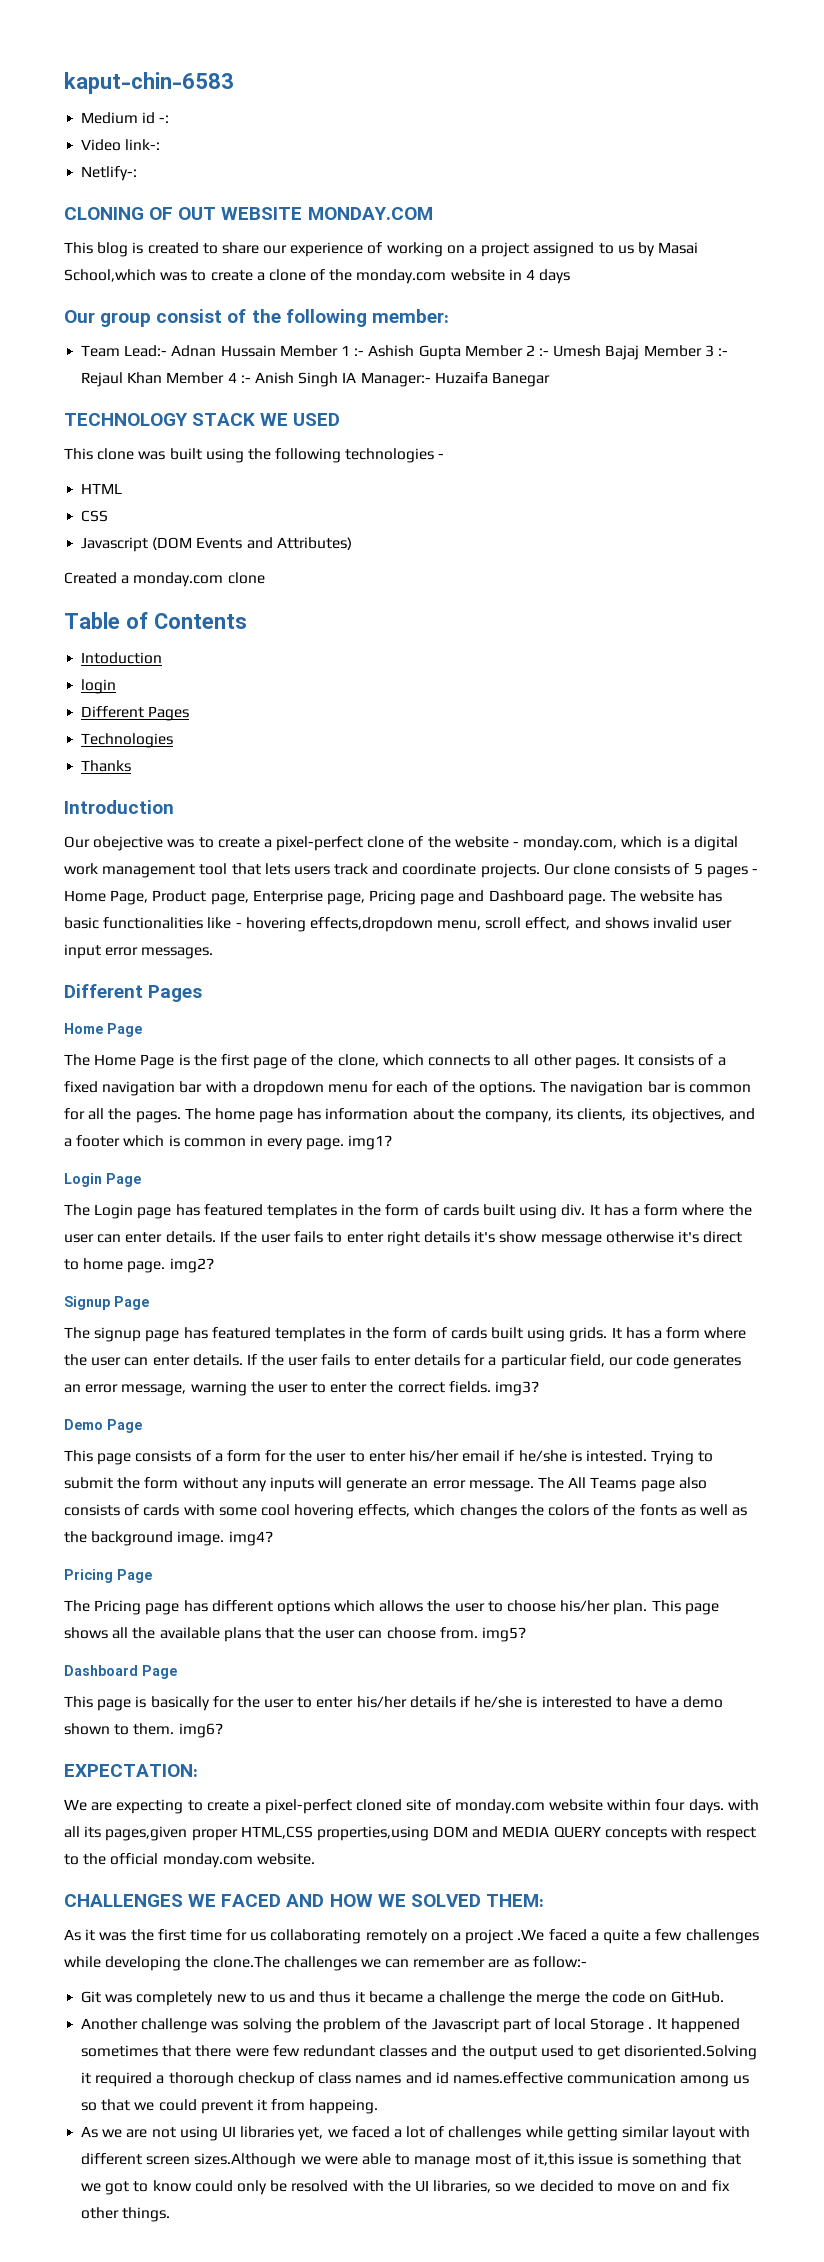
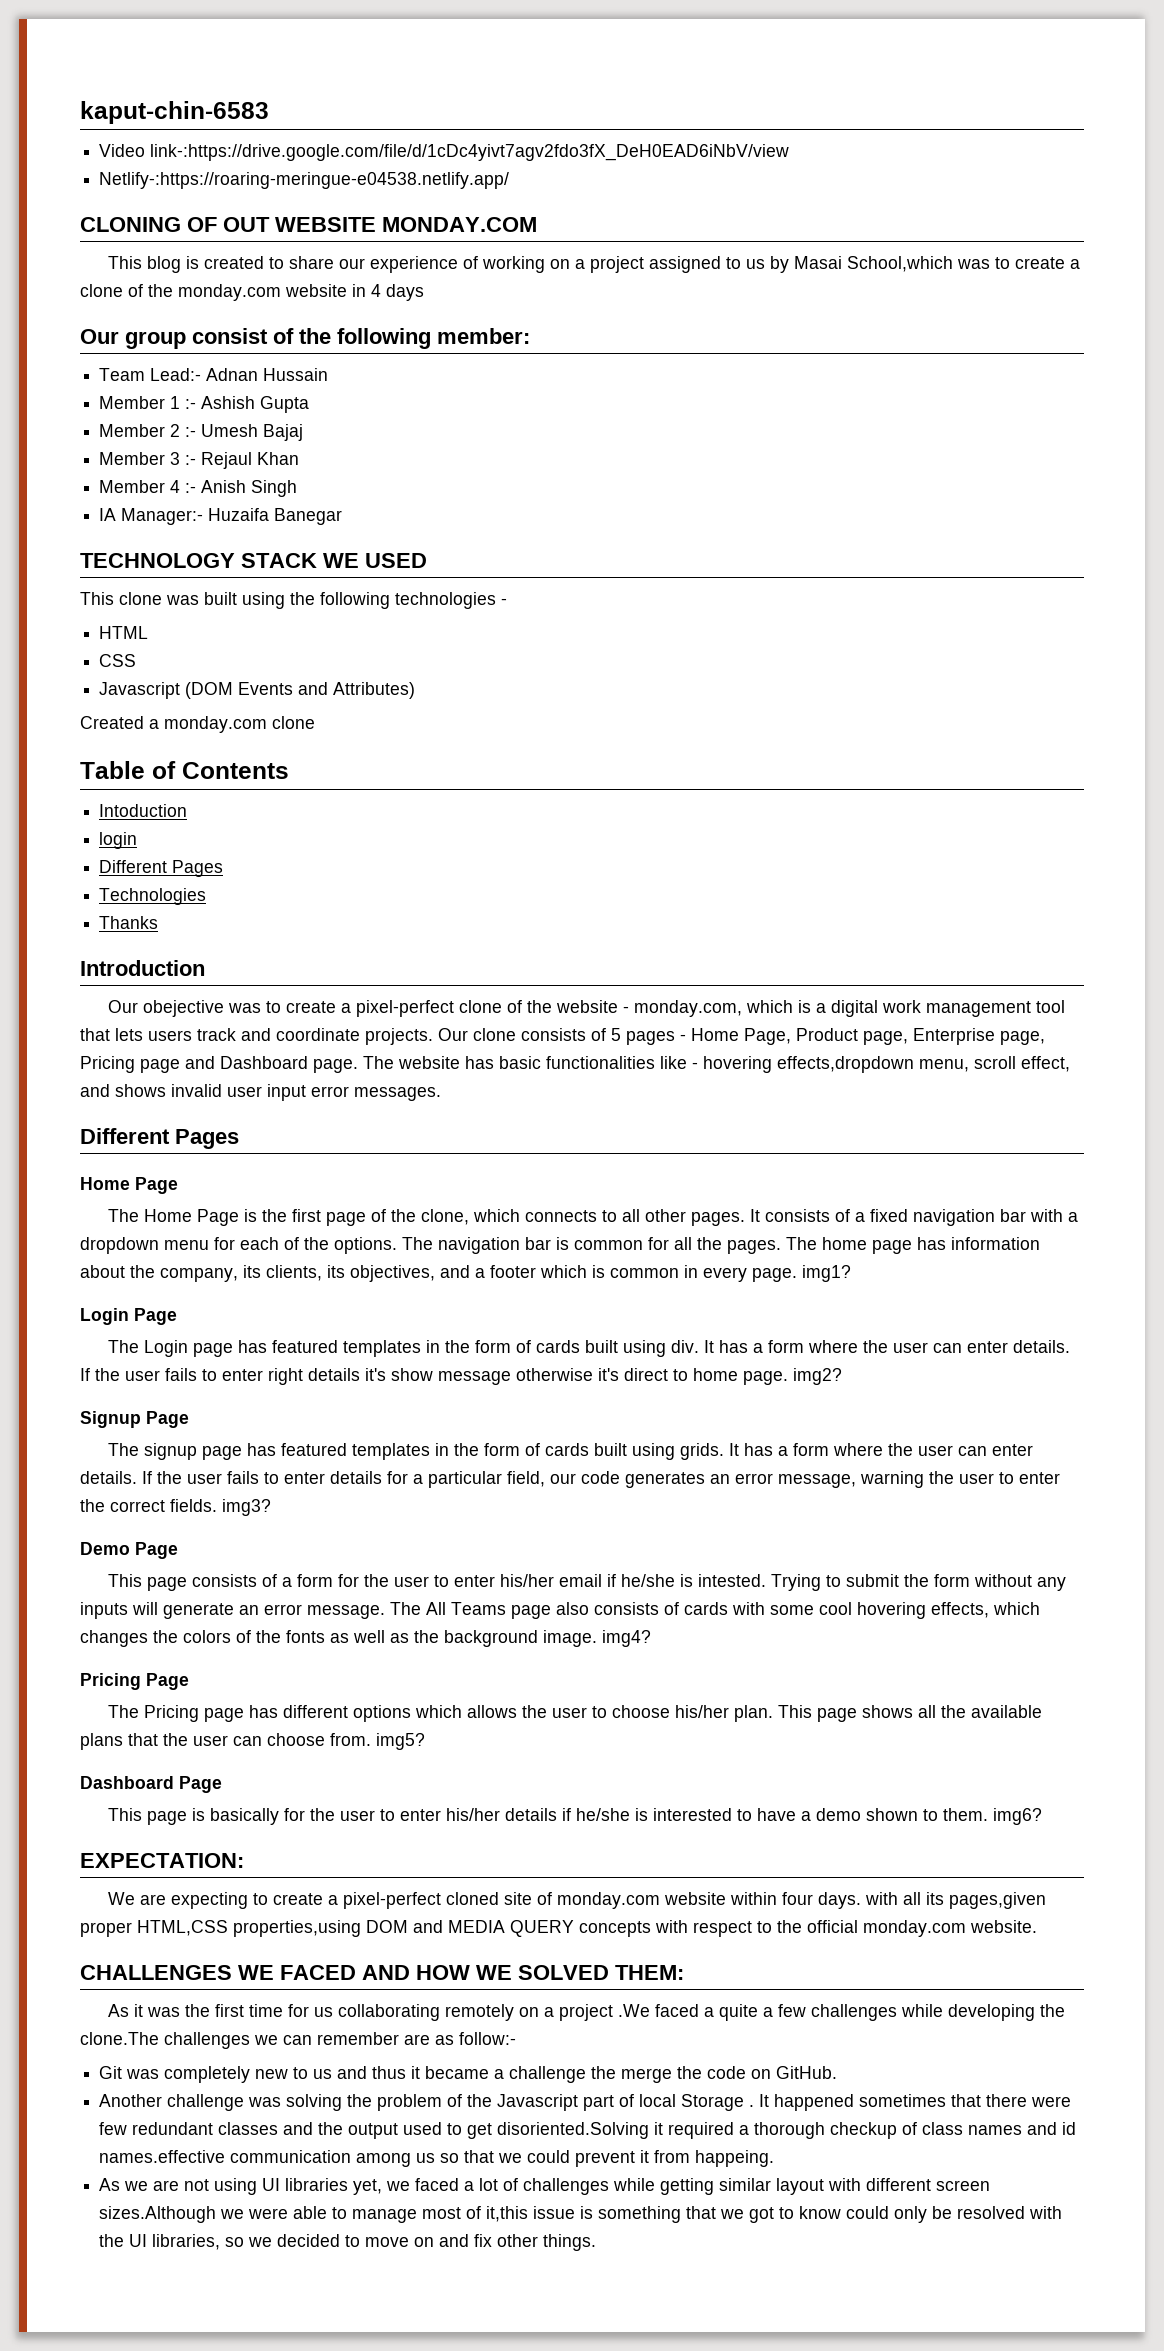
[81,112,170,124] [81,139,161,151] [81,166,138,181] Medium id -: // Video link-: // Netlify-: -> [99,144,790,161] [99,172,510,189] Video link-:https://drive.google.com/file/d/1cDc4yivt7agv2fdo3fX_DeH0EAD6iNbV/view // Netlify-:https://roaring-meringue-e04538.netlify.app/
(276, 351) none -> (329, 374) //
(461, 352) none -> (310, 404) //
(640, 352) none -> (304, 432) //
(163, 378) none -> (300, 458) //
(339, 379) none -> (298, 488) //

